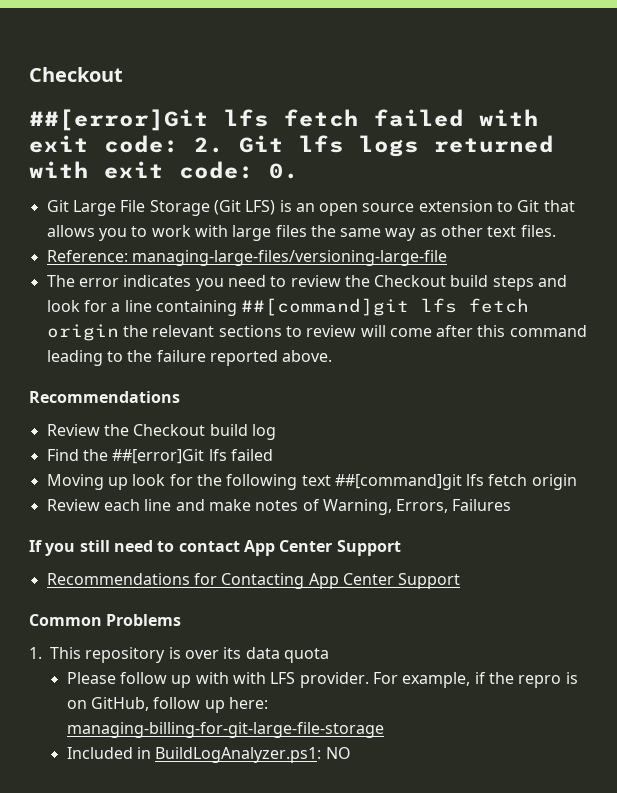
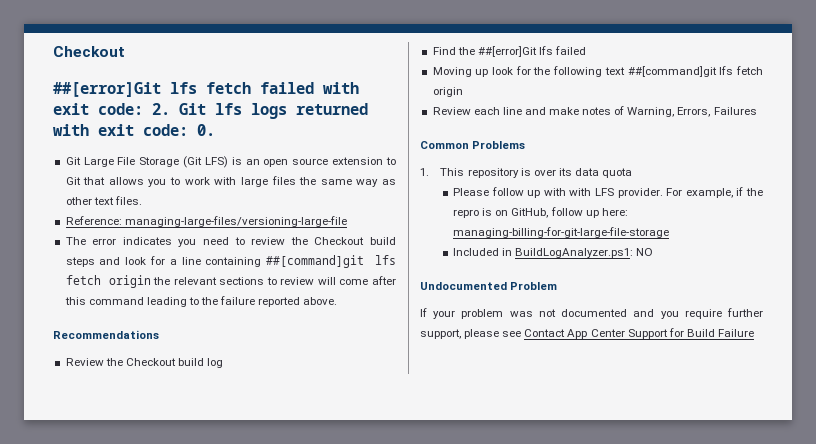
[29,540,401,556] [46,573,461,589] // If you still need to contact App Center Support // Recommendations for Contacting App Center Support -> (757, 111) none
(351, 753) none -> [420,282,558,290] [420,308,763,319] [420,328,754,339] // Undocumented Problem // If your problem was not documented and you require further support, please see Contact App Center Support for Build Failure

